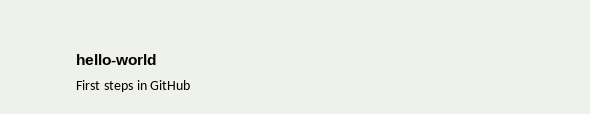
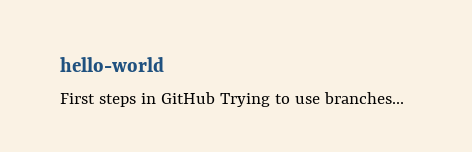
(191, 85) none -> [219,92,404,107] Trying to use branches...

